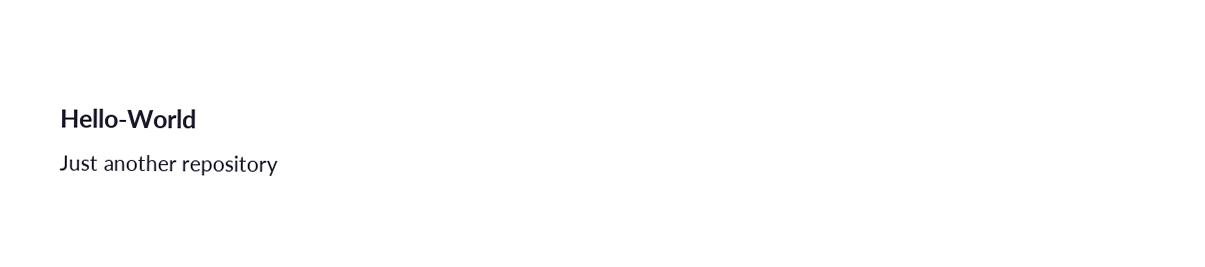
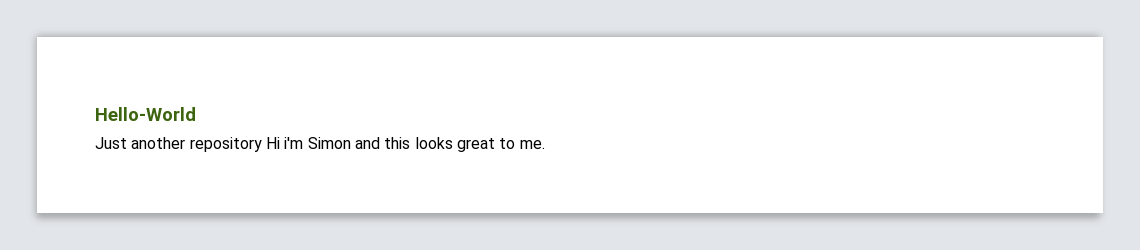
(279, 165) none -> [265,137,545,152] Hi i'm Simon and this looks great to me.

